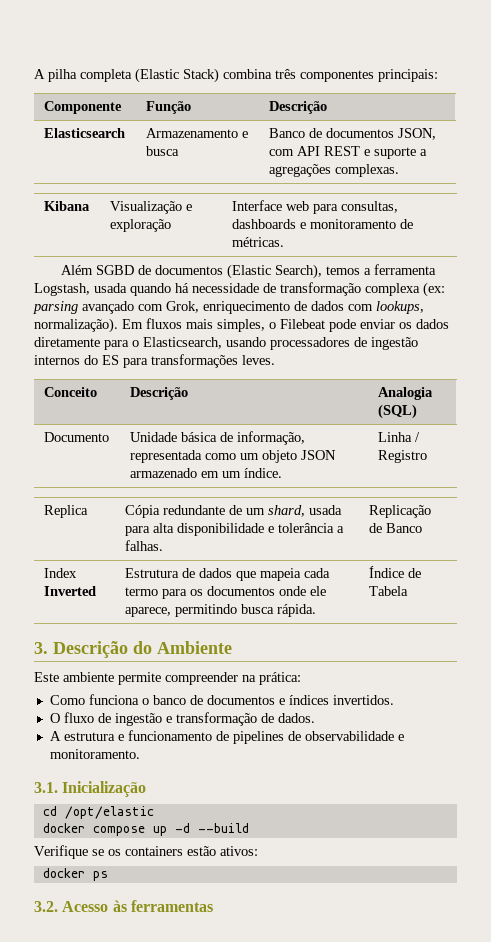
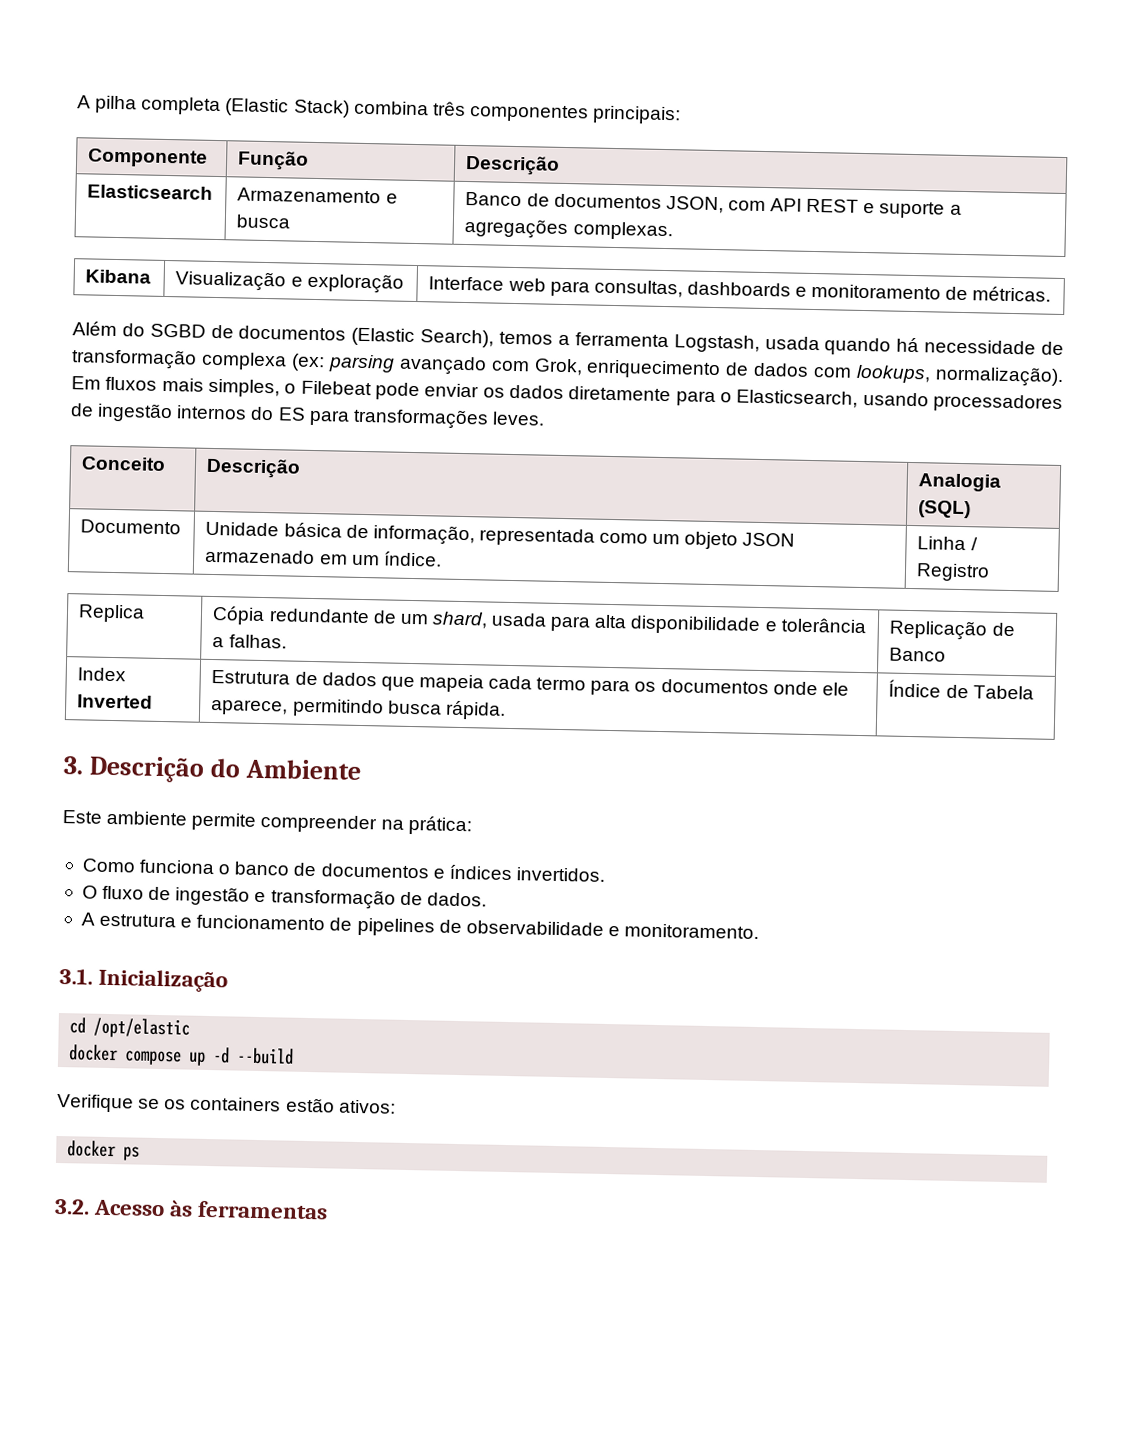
(94, 270) none -> [121,323,145,337] do

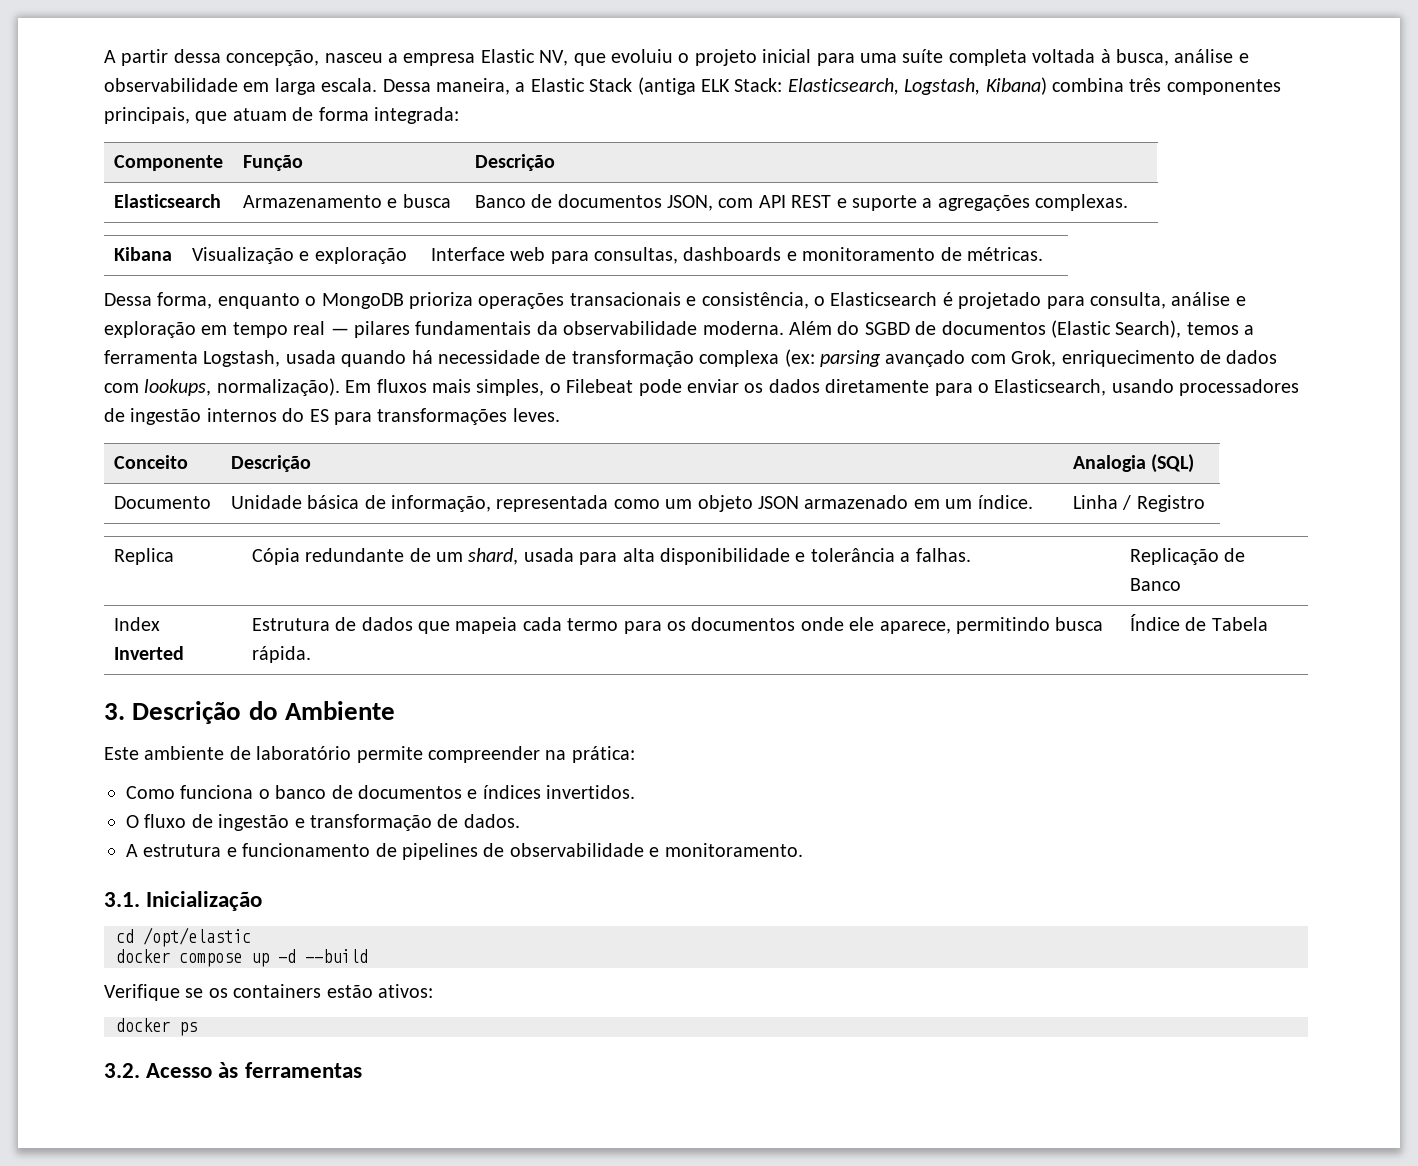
[77,95,682,125] A pilha completa (Elastic Stack) combina três componentes principais: -> [104,49,1249,66] [104,77,1281,95] [104,107,459,124] A partir dessa concepção, nasceu a empresa Elastic NV, que evoluiu o projeto inicial para uma suíte completa voltada à busca, análise e observabilidade em larga escala. Dessa maneira, a Elastic Stack (antiga ELK Stack: Elasticsearch, Logstash, Kibana) combina três componentes principais, que atuam de forma integrada:
(1052, 294) none -> [104,292,1246,309] [104,321,784,338] Dessa forma, enquanto o MongoDB prioriza operações transacionais e consistência, o Elasticsearch é projetado para consulta, análise e exploração em tempo real — pilares fundamentais da observabilidade moderna.
(189, 818) none -> [229,746,352,760] de laboratório

